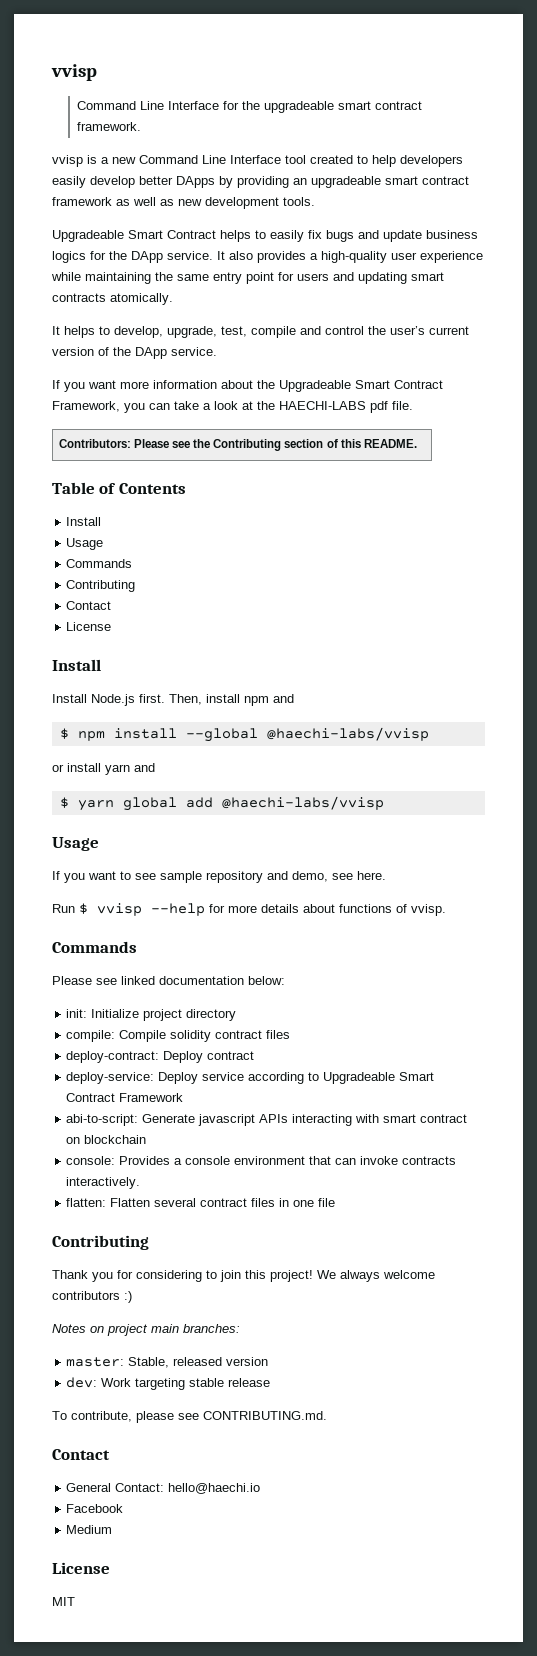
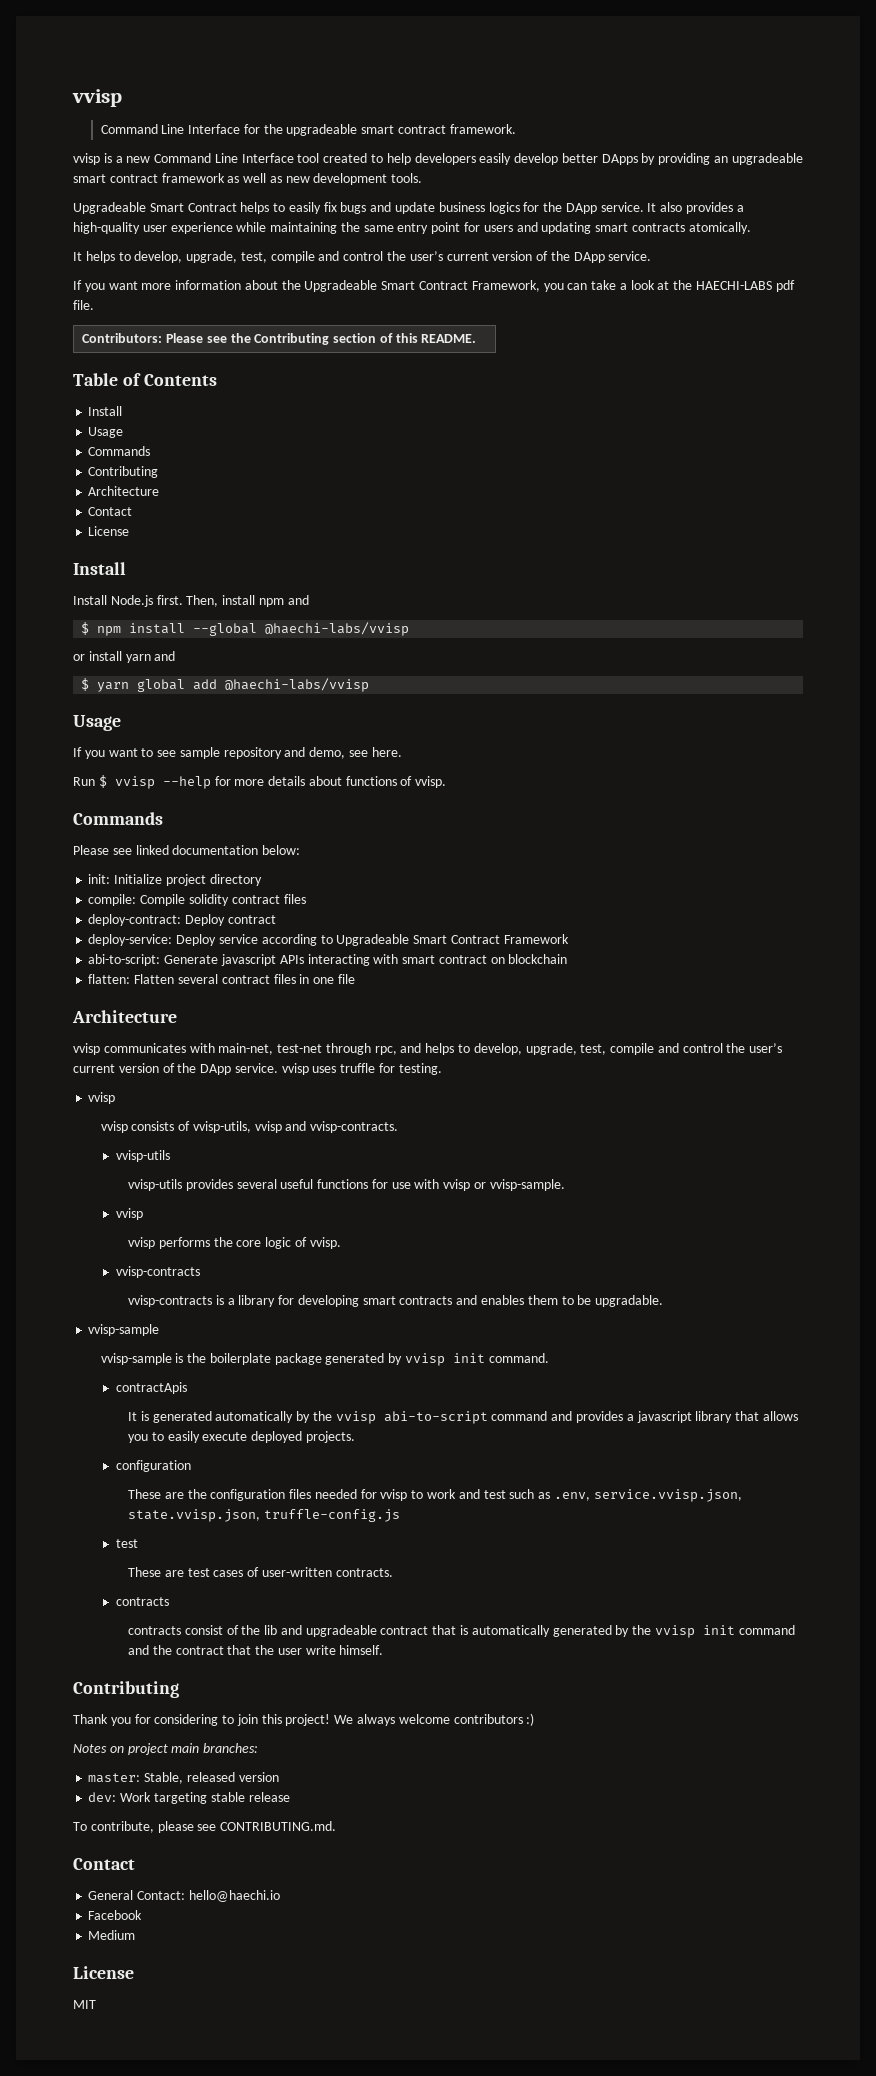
(136, 586) none -> [88,486,160,496] // Architecture
[66,1156,457,1165] [66,1177,141,1189] // console: Provides a console environment that can invoke contracts interactively. -> (568, 959) none
(336, 1202) none -> [72,1010,177,1023] [73,1043,783,1055] [73,1063,442,1075] [88,1092,116,1104] [100,1121,399,1133] [115,1150,170,1162] [128,1179,565,1191] [115,1208,143,1220] [128,1237,341,1249] [115,1266,200,1278] [128,1295,664,1307] [88,1324,160,1336] [100,1353,549,1366] [115,1382,187,1394] [128,1411,798,1424] [128,1431,355,1443] [115,1460,191,1472] [128,1489,742,1502] [128,1509,400,1522] [115,1539,138,1548] [128,1567,393,1577] [115,1597,169,1606] [128,1625,795,1638] [128,1645,384,1655] // Architecture // vvisp communicates with main-net, test-net through rpc, and helps to develop, upgrade, test, compile and control the user’s current version of the DApp service. vvisp uses truffle for testing. // vvisp // vvisp consists of vvisp-utils, vvisp and vvisp-contracts. // vvisp-utils // vvisp-utils provides several useful functions for use with vvisp or vvisp-sample. // vvisp // vvisp performs the core logic of vvisp. // vvisp-contracts // vvisp-contracts is a library for developing smart contracts and enables them to be upgradable. // vvisp-sample // vvisp-sample is the boilerplate package generated by vvisp init command. // contractApis // It is generated automatically by the vvisp abi-to-script command and provides a javascript library that allows you to easily execute deployed projects. // configuration // These are the configuration files needed for vvisp to work and test such as .env, service.vvisp.json, state.vvisp.json, truffle-config.js // test // These are test cases of user-written contracts. // contracts // contracts consist of the lib and upgradeable contract that is automatically generated by the vvisp init command and the contract that the user write himself.

